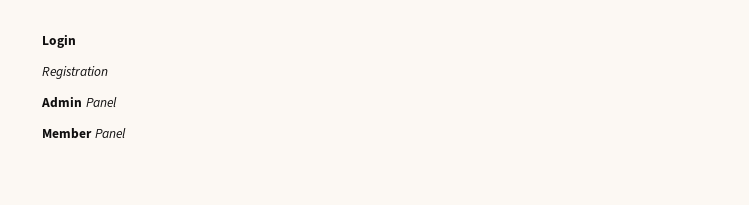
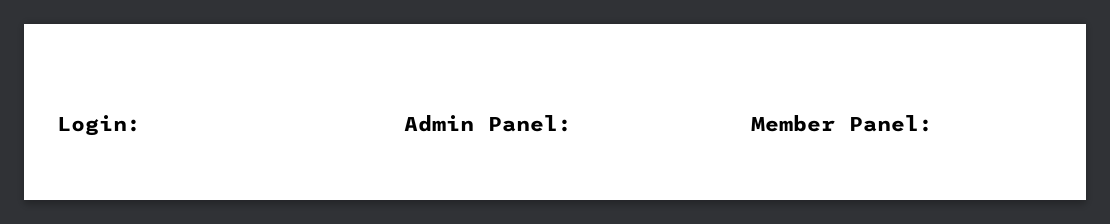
[42,34,76,48] [42,66,108,79] Login // Registration -> [57,115,141,136] Login:
[85,97,117,107] Panel -> [488,115,572,132] Panel:
[94,128,126,138] Panel -> [849,115,933,132] Panel:

